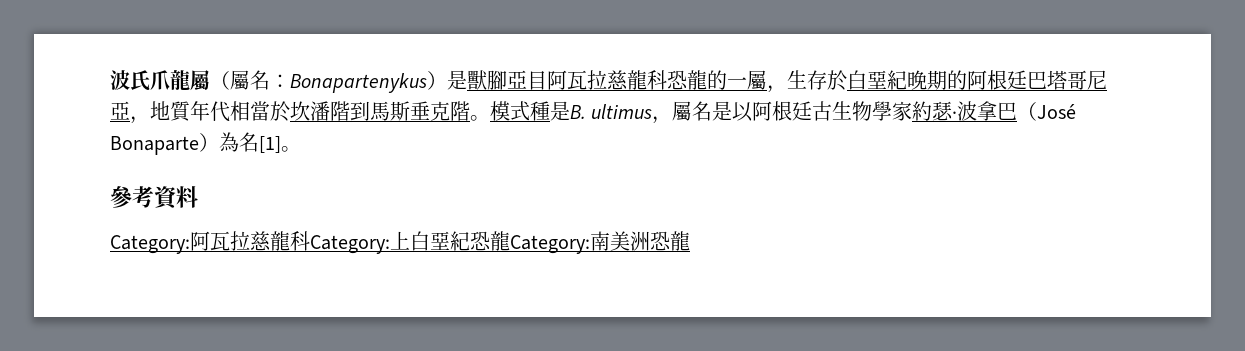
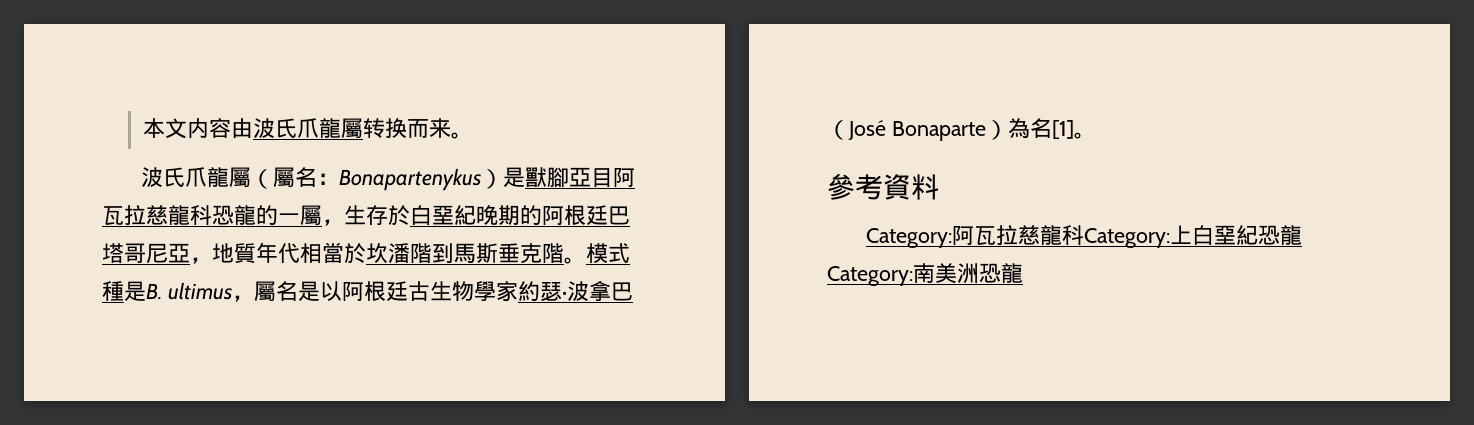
(110, 80) none -> [142,118,473,139] 本文内容由波氏爪龍屬转换而来。 //

